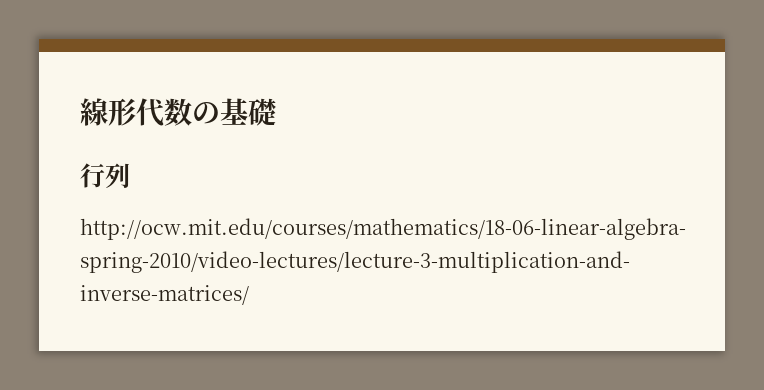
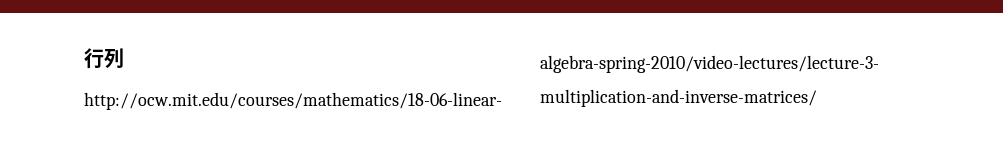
[80,98,276,127] 線形代数の基礎 // -> (84, 58) none

